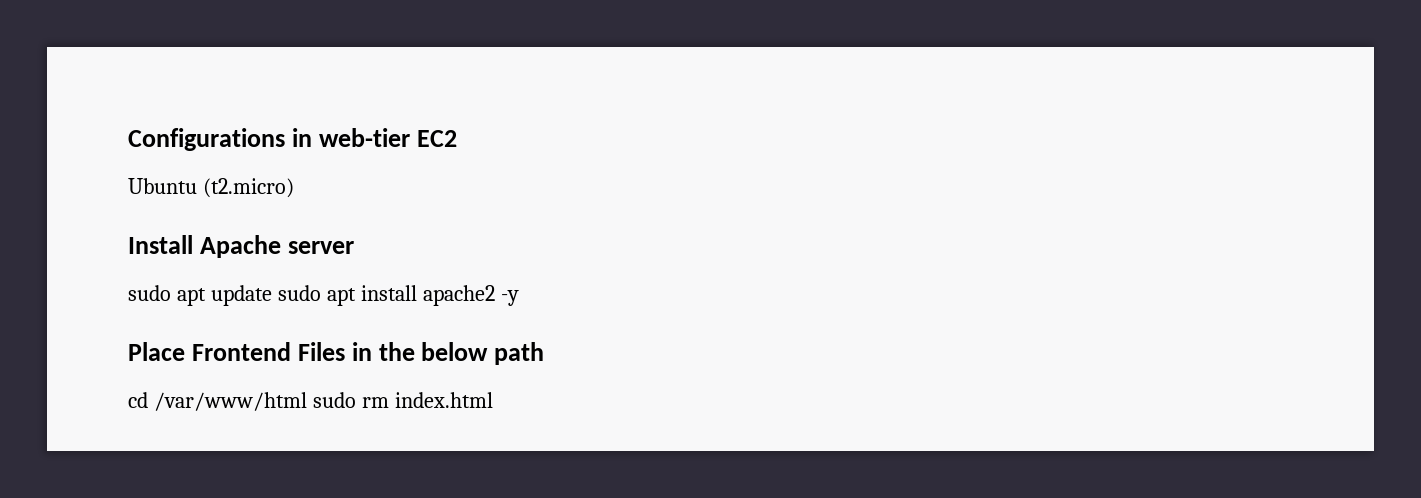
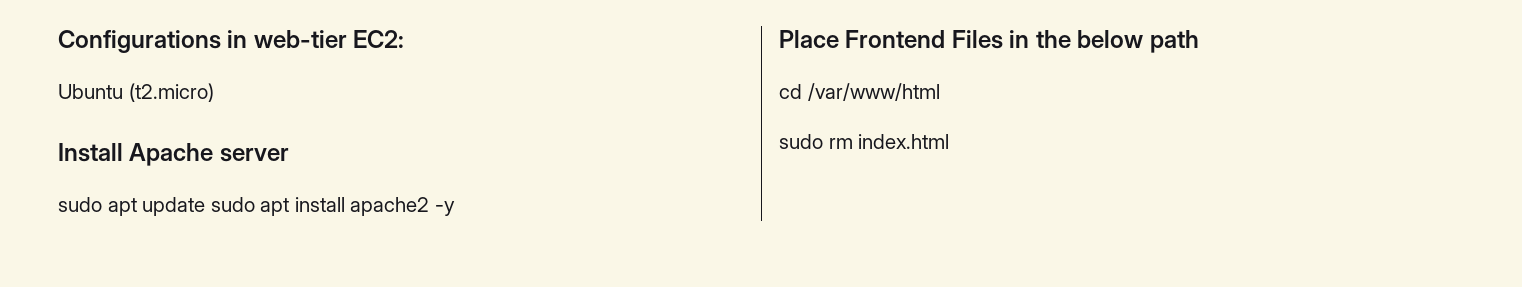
[416,130,457,147] EC2 -> [353,30,405,48] EC2:
(307, 401) none -> (940, 92) //

